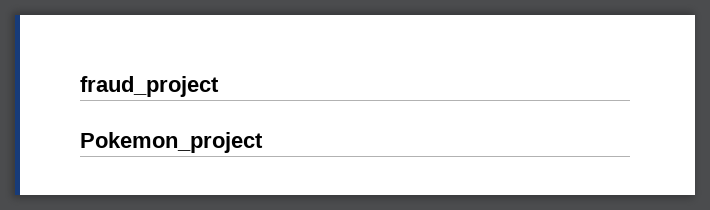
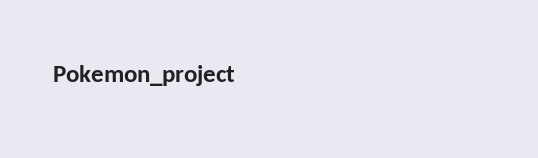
[80,76,219,97] fraud_project // -> (53, 75) none

